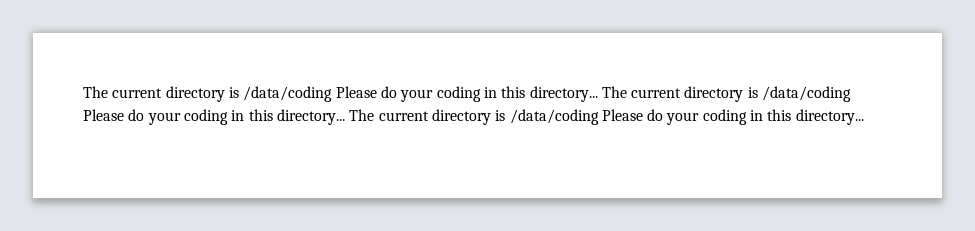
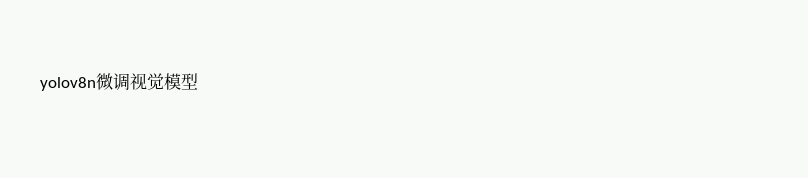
[83,86,852,102] [83,109,864,125] The current directory is /data/coding Please do your coding in this directory... The current directory is /data/coding Please do your coding in this directory... The current directory is /data/coding Please do your coding in this directory... -> [40,73,198,91] yolov8n微调视觉模型

